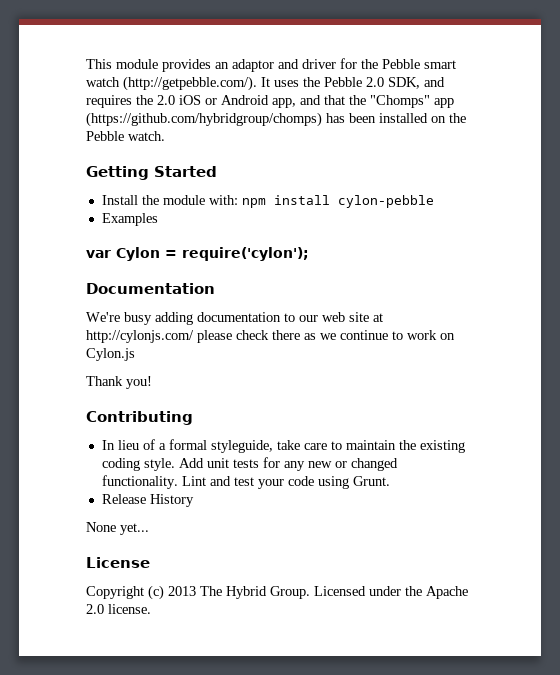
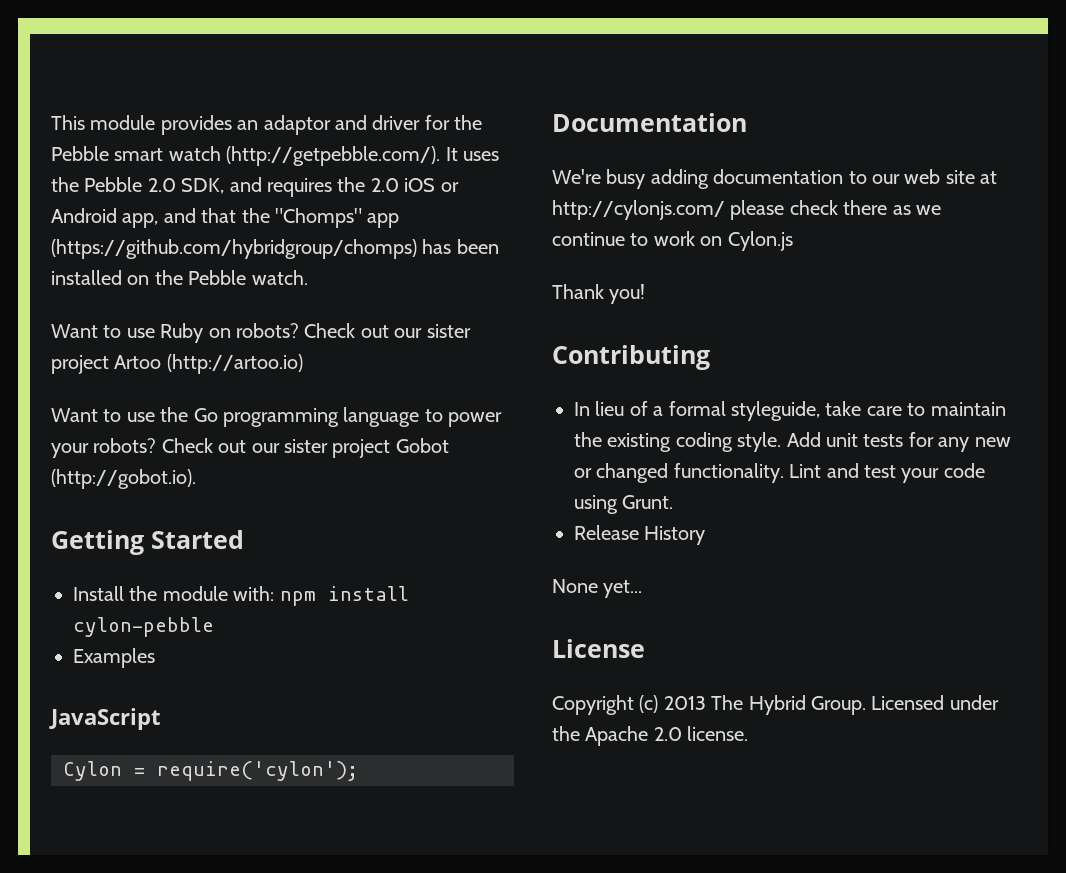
(165, 136) none -> [51,323,471,343] [51,354,303,374] [51,407,503,427] [51,438,449,458] [51,469,196,489] // Want to use Ruby on robots? Check out our sister project Artoo (http://artoo.io) // Want to use the Go programming language to power your robots? Check out our sister project Gobot (http://gobot.io).
[86,250,111,258] var -> [49,708,161,730] JavaScript //

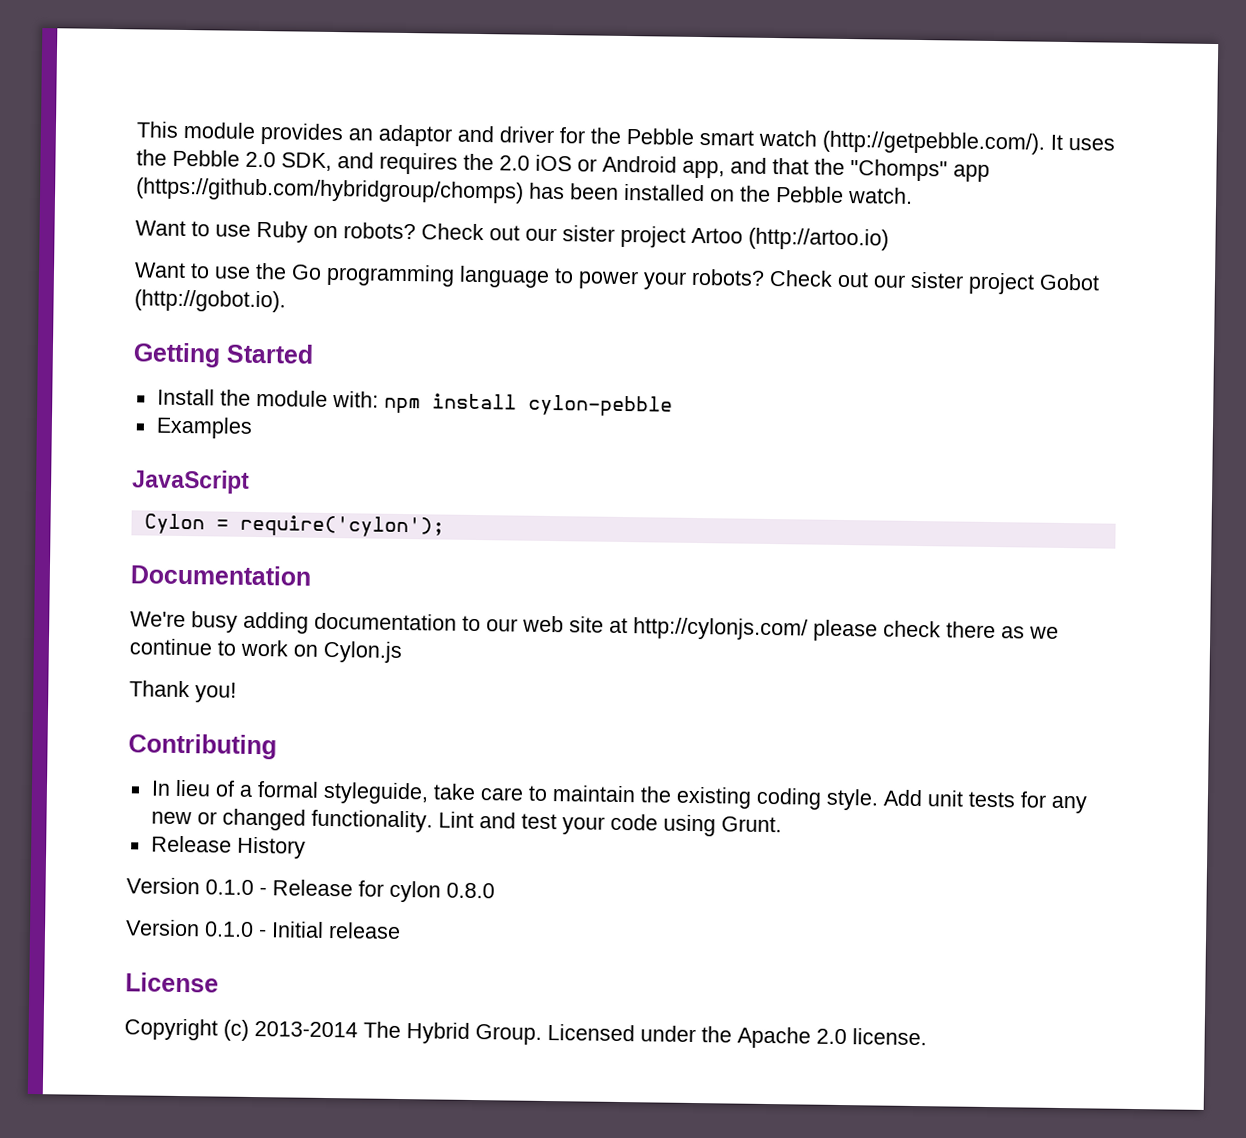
[552,579,643,598] None yet... -> [126,877,495,903] [125,919,401,939] Version 0.1.0 - Release for cylon 0.8.0 // Version 0.1.0 - Initial release
[663,696,706,710] 2013 -> [254,1021,358,1038] 2013-2014

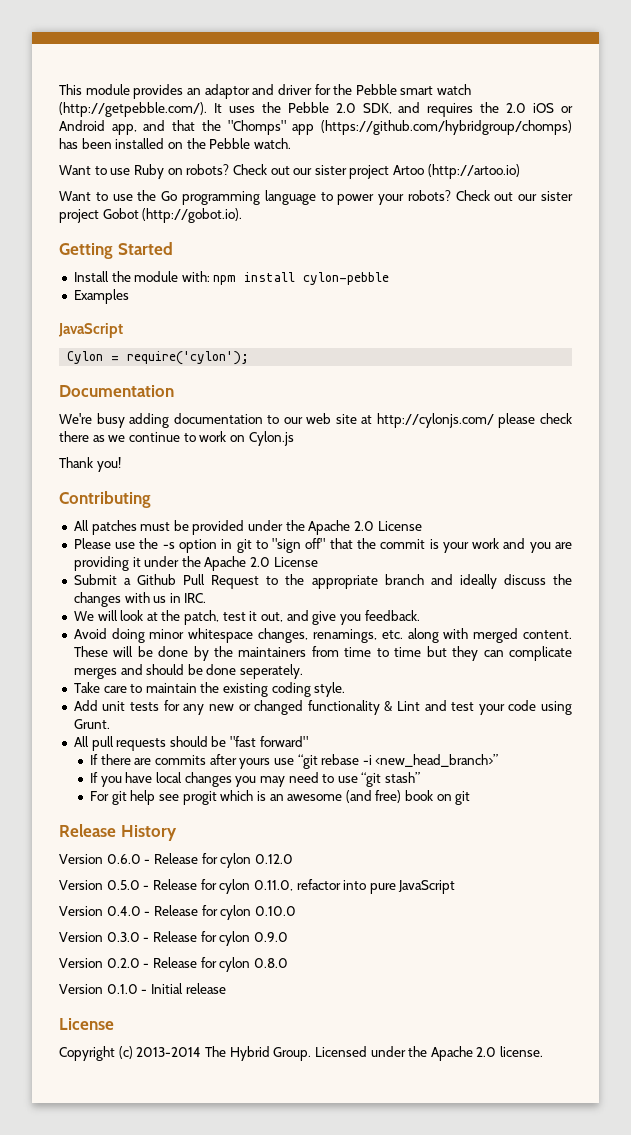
[150,779,476,805] In lieu of a formal styleguide, take -> [73,520,422,535] [73,538,572,553] [73,556,318,571] [73,574,572,589] [73,592,207,607] [73,610,420,625] [73,628,572,643] [73,646,572,661] [73,664,304,679] [73,682,100,693] All patches must be provided under the Apache 2.0 License // Please use the -s option in git to "sign off" that the commit is your work and you are providing it under the Apache 2.0 License // Submit a Github Pull Request to the appropriate branch and ideally discuss the changes with us in IRC. // We will look at the patch, test it out, and give you feedback. // Avoid doing minor whitespace changes, renamings, etc. along with merged content. These will be done by the maintainers from time to time but they can complicate merges and should be done seperately. // Take
(879, 799) none -> (346, 689) //
[310,809,433,833] functionality. -> [307,700,393,715] functionality &
[150,835,306,859] [126,877,254,896] Release History // Version 0.1.0 -> [73,736,308,751] [90,754,499,769] [90,772,421,787] [90,790,471,805] [59,824,177,841] [59,853,293,868] [59,879,456,894] [59,905,296,920] [59,931,288,946] [59,958,140,968] All pull requests should be "fast forward" // If there are commits after yours use “git rebase -i <new_head_branch>” // If you have local changes you may need to use “git stash” // For git help see progit which is an awesome (and free) book on git // Release History // Version 0.6.0 - Release for cylon 0.12.0 // Version 0.5.0 - Release for cylon 0.11.0, refactor into pure JavaScript // Version 0.4.0 - Release for cylon 0.10.0 // Version 0.3.0 - Release for cylon 0.9.0 // Version 0.2.0

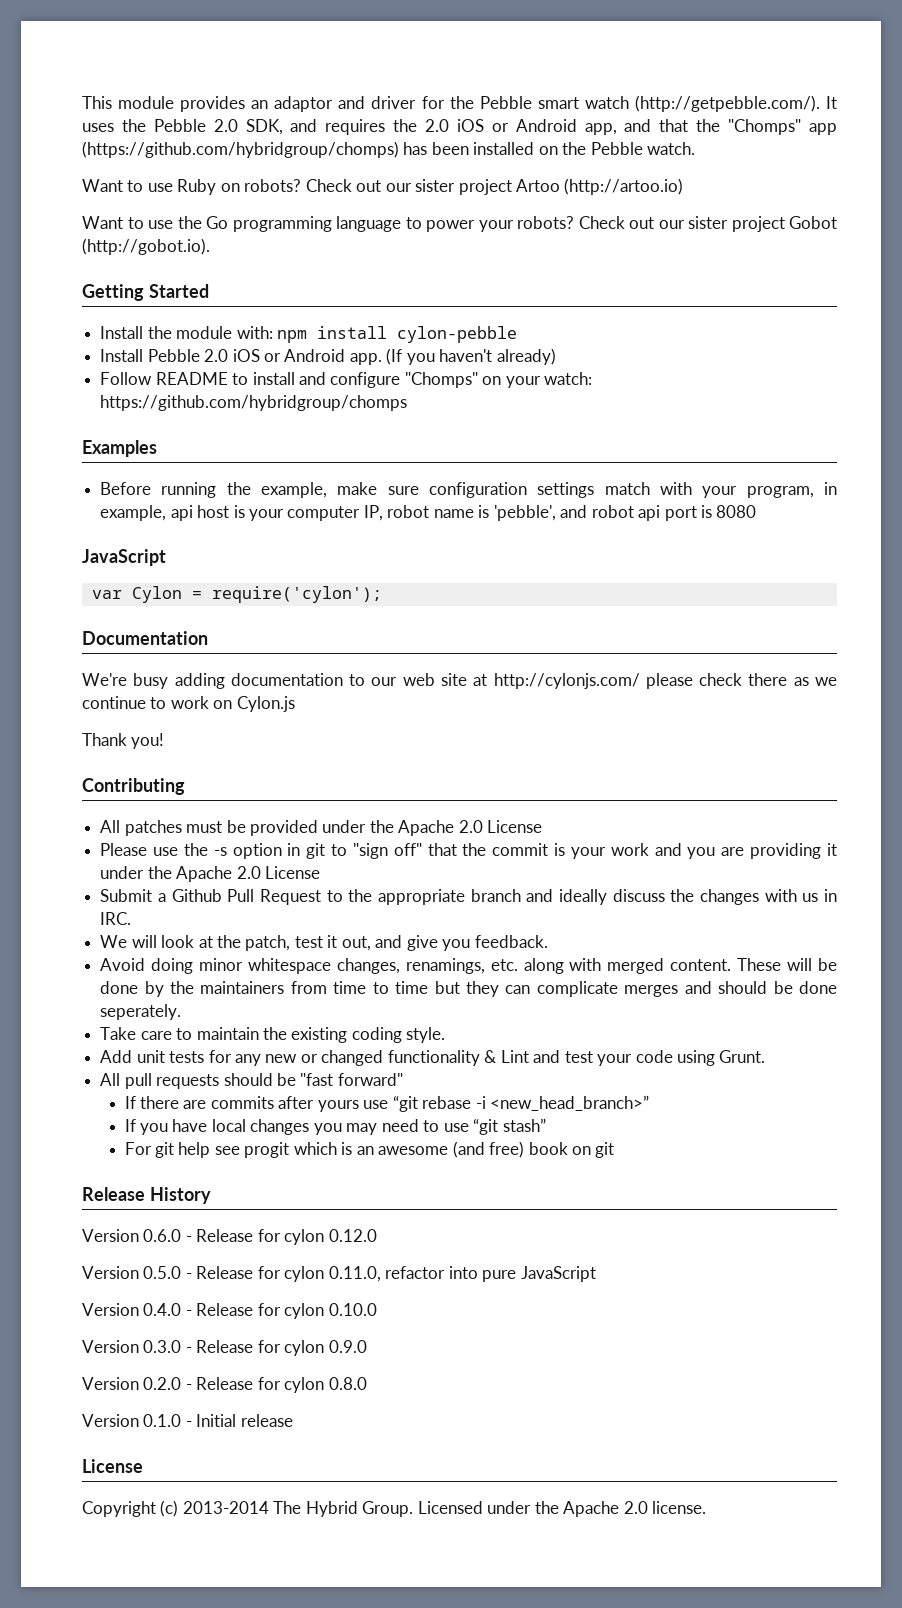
[73,289,129,304] [58,323,123,338] Examples // JavaScript // -> [100,348,556,365] [100,372,593,388] [100,395,408,411] [82,440,157,457] [100,482,837,498] [100,505,757,521] [82,549,166,566] [91,590,122,599] Install Pebble 2.0 iOS or Android app. (If you haven't already) // Follow README to install and configure "Chomps" on your watch: https://github.com/hybridgroup/chomps // Examples // Before running the example, make sure configuration settings match with your program, in example, api host is your computer IP, robot name is 'pebble', and robot api port is 8080 // JavaScript // var

